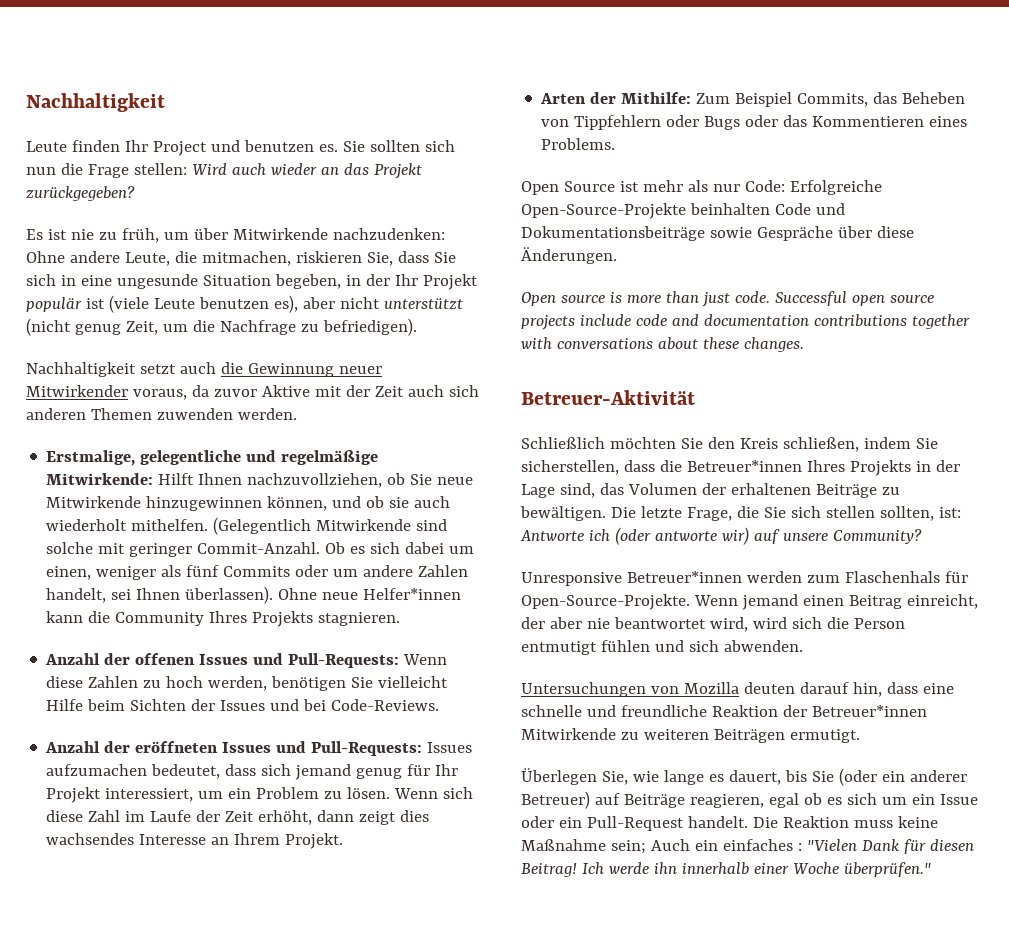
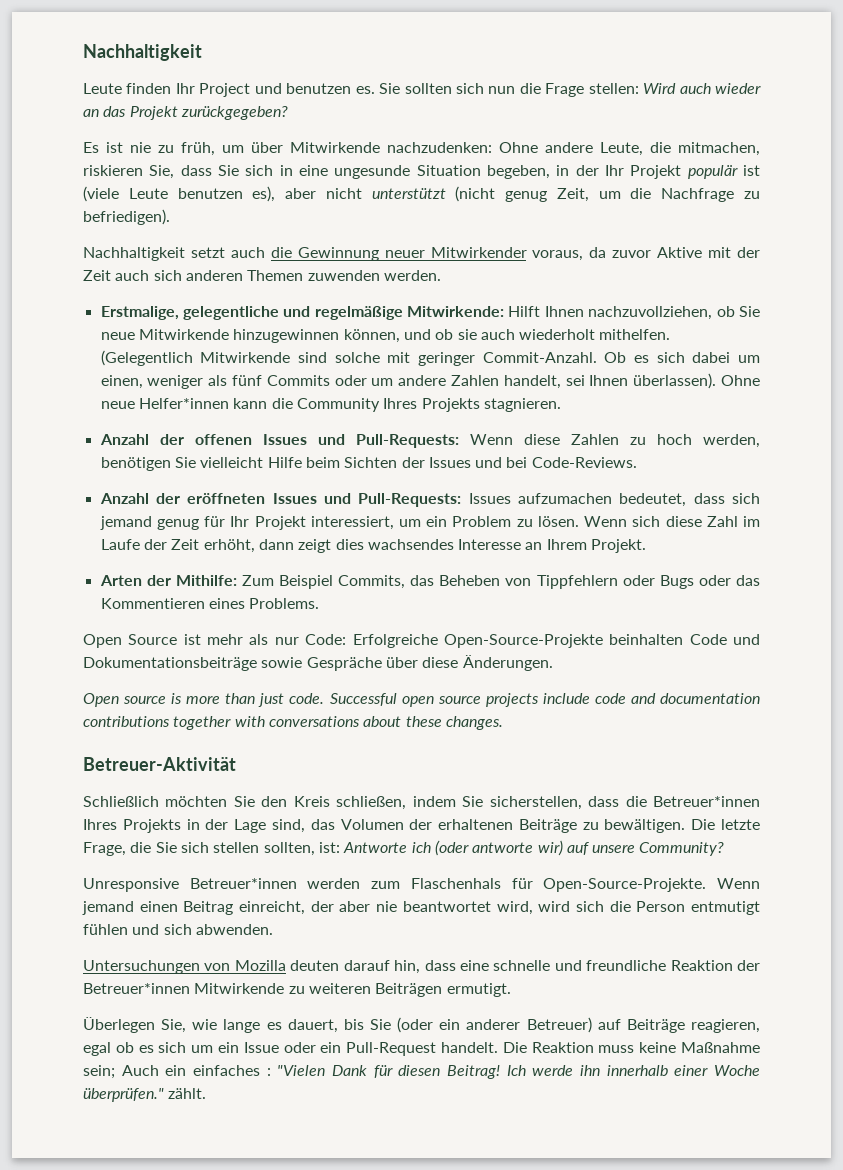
(931, 869) none -> [168,1088,207,1099] zählt.

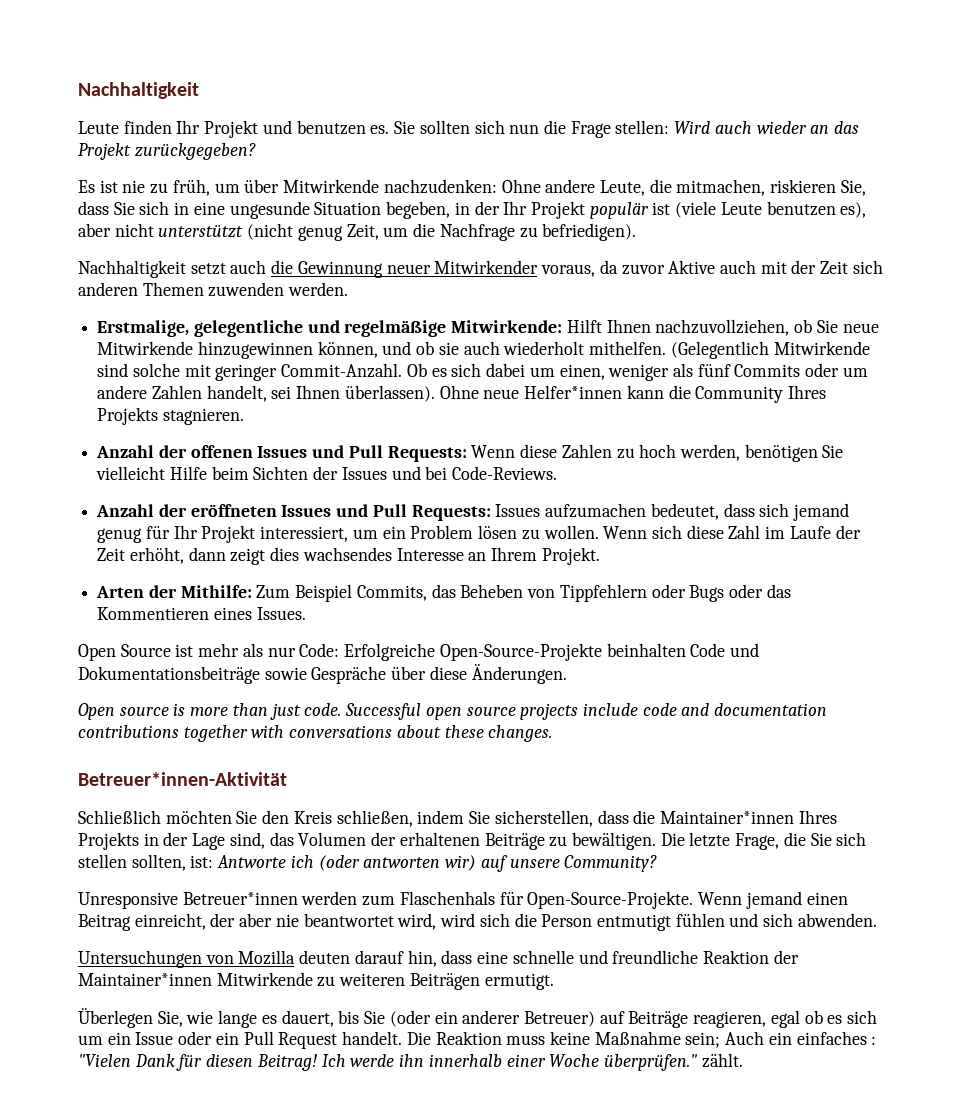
[199,83,251,97] Project -> [204,120,259,138] Projekt
(703, 252) none -> [719,260,756,274] auch
[115,270,150,281] auch -> (849, 267) none
[355,434,459,448] Pull-Requests: -> [348,445,467,462] Pull Requests:
[358,493,462,507] Pull-Requests: -> [372,504,491,521] Pull Requests:
[516,516,579,527] zu lösen. -> [478,525,599,540] lösen zu wollen.
[249,598,320,609] Problems. -> [256,607,306,620] Issues.
[83,757,236,771] Betreuer-Aktivität -> [78,772,287,786] Betreuer*innen-Aktivität
[653,796,760,807] Betreuer*innen -> [659,811,794,824] Maintainer*innen
[472,842,534,853] antworte -> [363,857,441,868] antworten
[83,983,190,994] Betreuer*innen -> [78,973,212,986] Maintainer*innen
[346,1042,437,1056] Pull-Request -> [243,1031,338,1049] Pull Request

